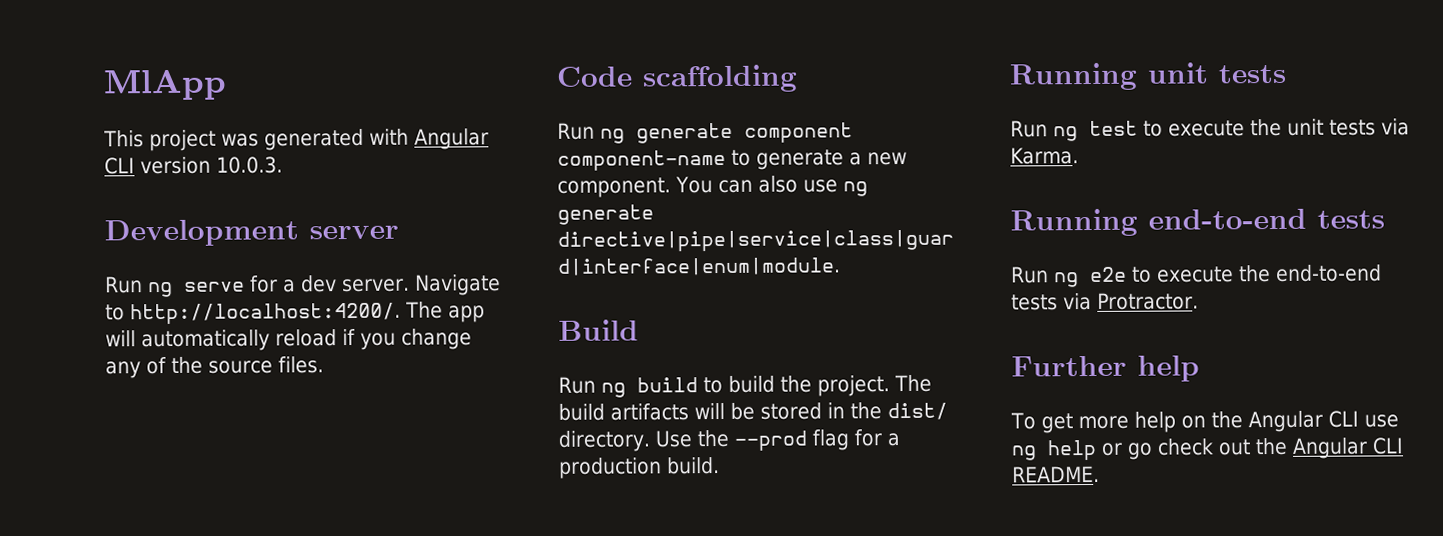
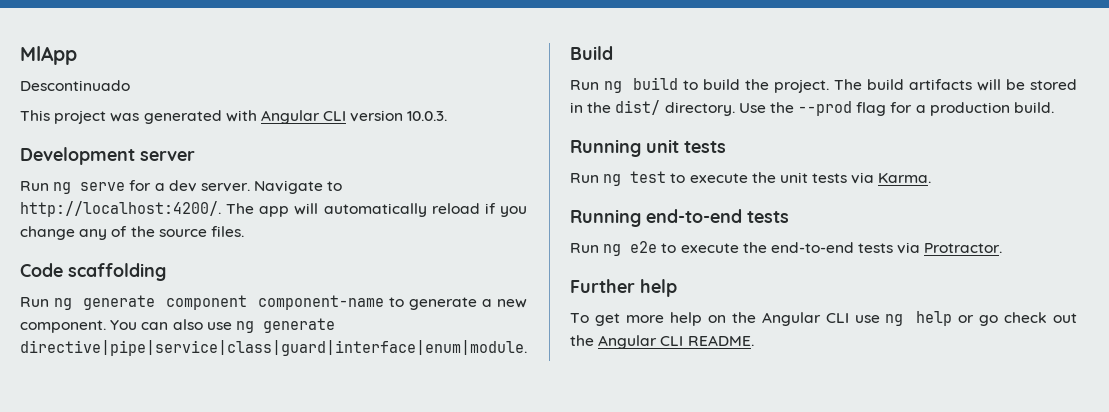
(227, 84) none -> [20,80,130,91] // Descontinuado

